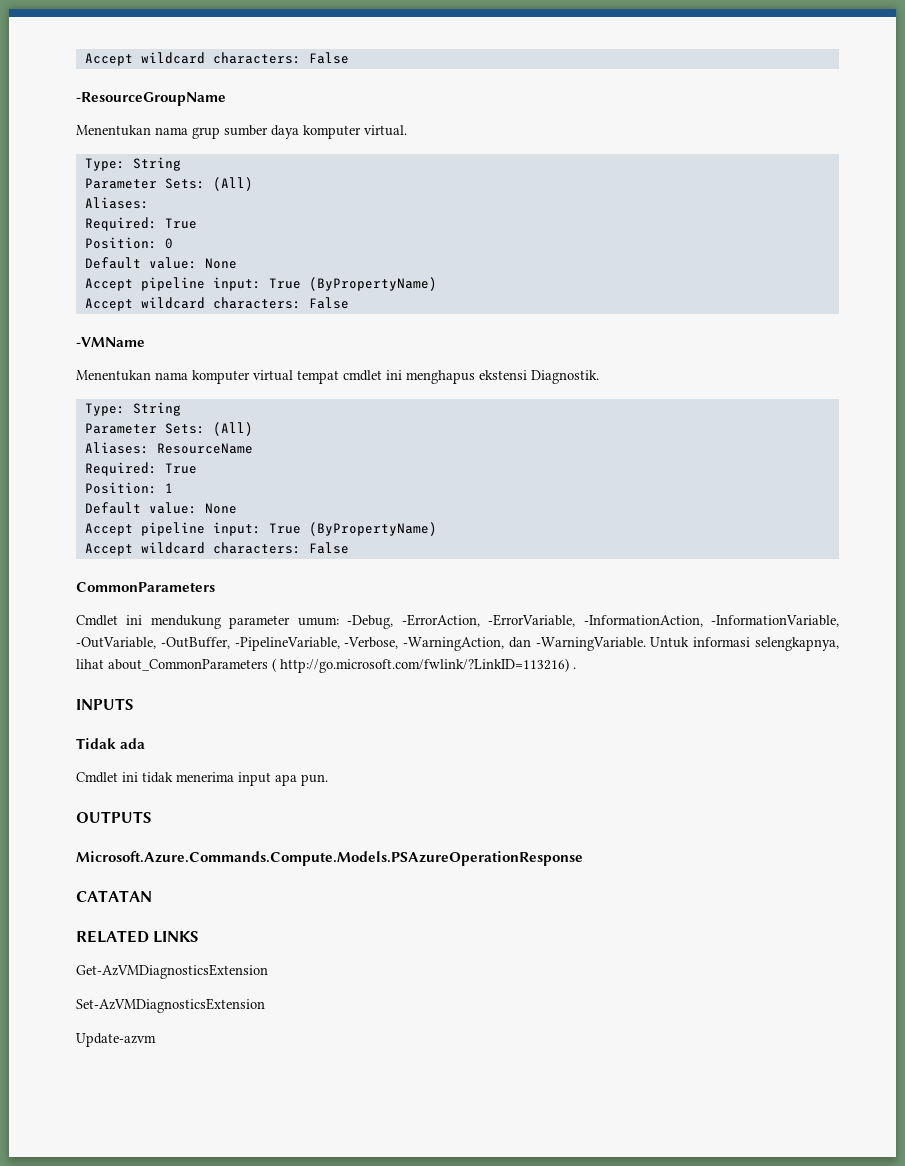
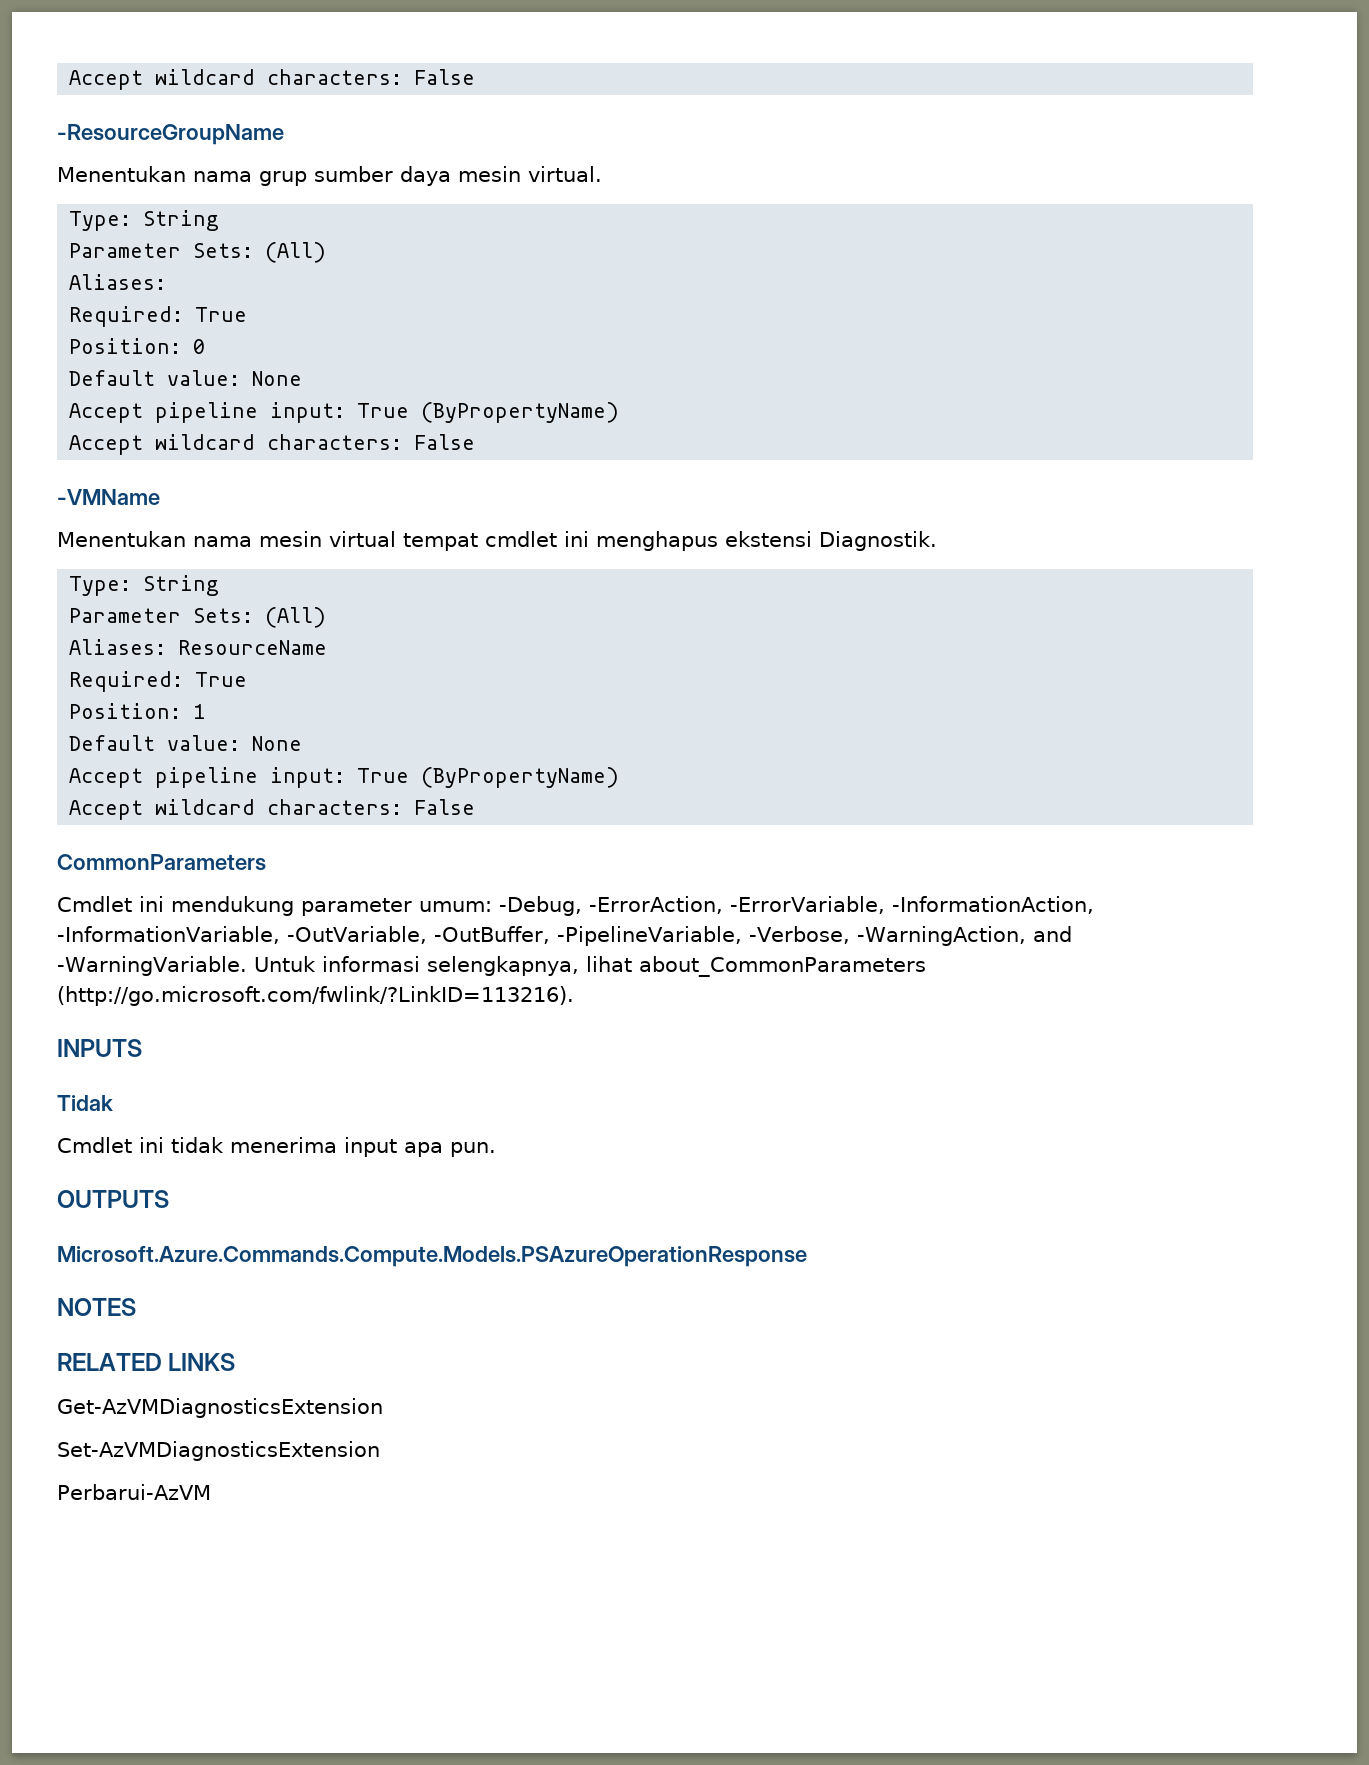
[303,125,361,139] komputer -> [458,166,521,182] mesin
[192,370,250,384] komputer -> [259,531,322,547] mesin
[508,637,531,648] dan -> [1032,926,1072,942] and
[272,658,576,673] ( http://go.microsoft.com/fwlink/?LinkID=113216) . -> [57,986,574,1006] (http://go.microsoft.com/fwlink/?LinkID=113216).
[120,738,146,749] ada -> (113, 1103) none
[76,890,152,902] CATATAN -> [57,1298,136,1316] NOTES
[76,1033,156,1047] Update-azvm -> [57,1484,211,1500] Perbarui-AzVM

